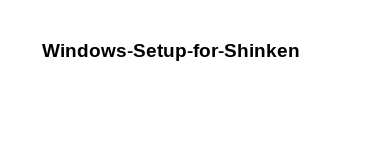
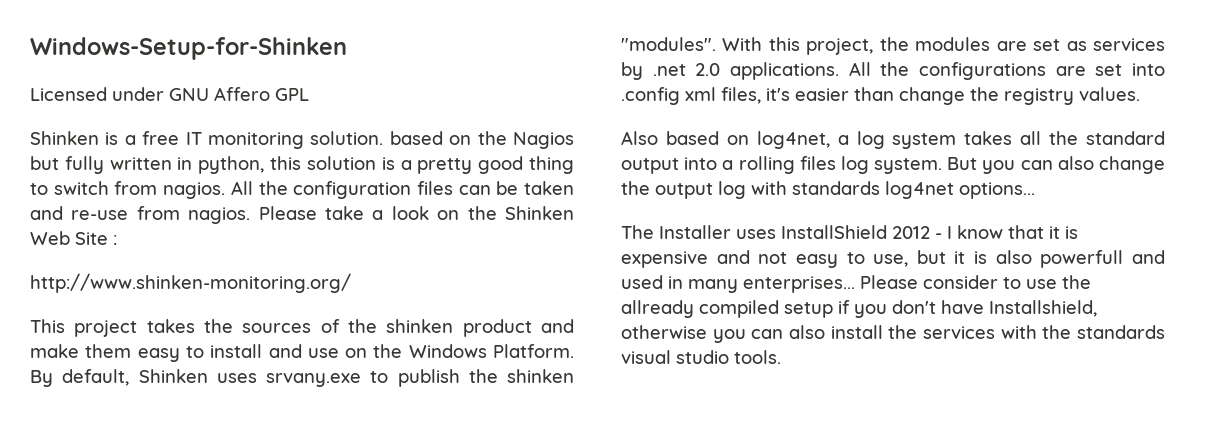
(300, 52) none -> [30,87,309,101] [30,131,574,149] [30,156,574,174] [30,181,574,199] [30,206,574,224] [30,231,117,245] [30,273,351,293] [30,319,574,337] [30,344,574,362] [30,369,574,387] [621,37,1165,55] [621,62,1165,80] [621,87,1140,105] [621,131,1165,149] [621,156,1165,174] [621,181,1035,199] [621,225,1078,239] [621,250,1165,268] [621,275,1091,293] [621,300,1097,318] [621,325,1165,343] [621,350,781,364] // Licensed under GNU Affero GPL // Shinken is a free IT monitoring solution. based on the Nagios but fully written in python, this solution is a pretty good thing to switch from nagios. All the configuration files can be taken and re-use from nagios. Please take a look on the Shinken Web Site : // http://www.shinken-monitoring.org/ // This project takes the sources of the shinken product and make them easy to install and use on the Windows Platform. By default, Shinken uses srvany.exe to publish the shinken "modules". With this project, the modules are set as services by .net 2.0 applications. All the configurations are set into .config xml files, it's easier than change the registry values. // Also based on log4net, a log system takes all the standard output into a rolling files log system. But you can also change the output log with standards log4net options... // The Installer uses InstallShield 2012 - I know that it is expensive and not easy to use, but it is also powerfull and used in many enterprises... Please consider to use the allready compiled setup if you don't have Installshield, otherwise you can also install the services with the standards visual studio tools.

